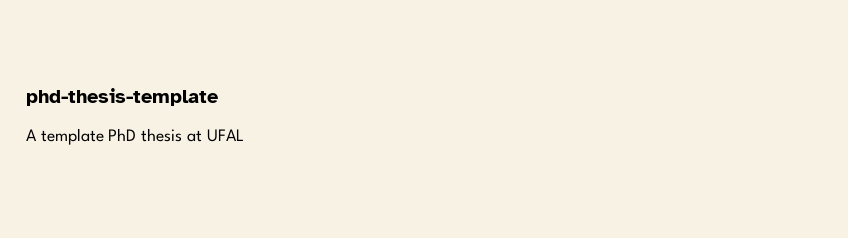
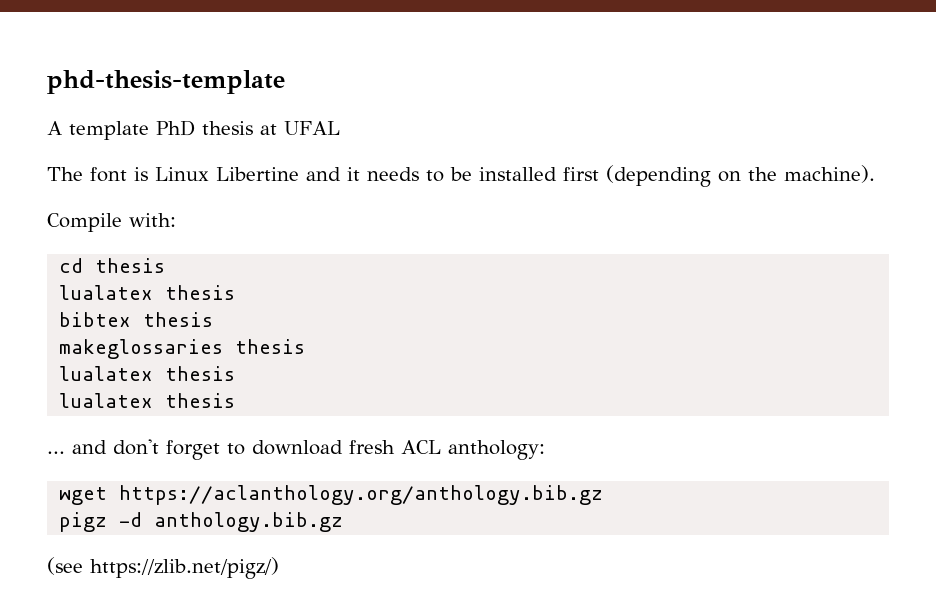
(244, 135) none -> [47,165,875,187] [47,213,176,232] [59,258,166,273] [59,285,236,300] [59,312,214,327] [59,339,306,359] [59,366,236,381] [59,393,236,408] [47,439,545,460] [59,485,604,505] [59,512,344,532] [47,557,279,579] // The font is Linux Libertine and it needs to be installed first (depending on the machine). // Compile with: // cd thesis // lualatex thesis // bibtex thesis // makeglossaries thesis // lualatex thesis // lualatex thesis // ... and don't forget to download fresh ACL anthology: // wget https://aclanthology.org/anthology.bib.gz // pigz -d anthology.bib.gz // (see https://zlib.net/pigz/)

